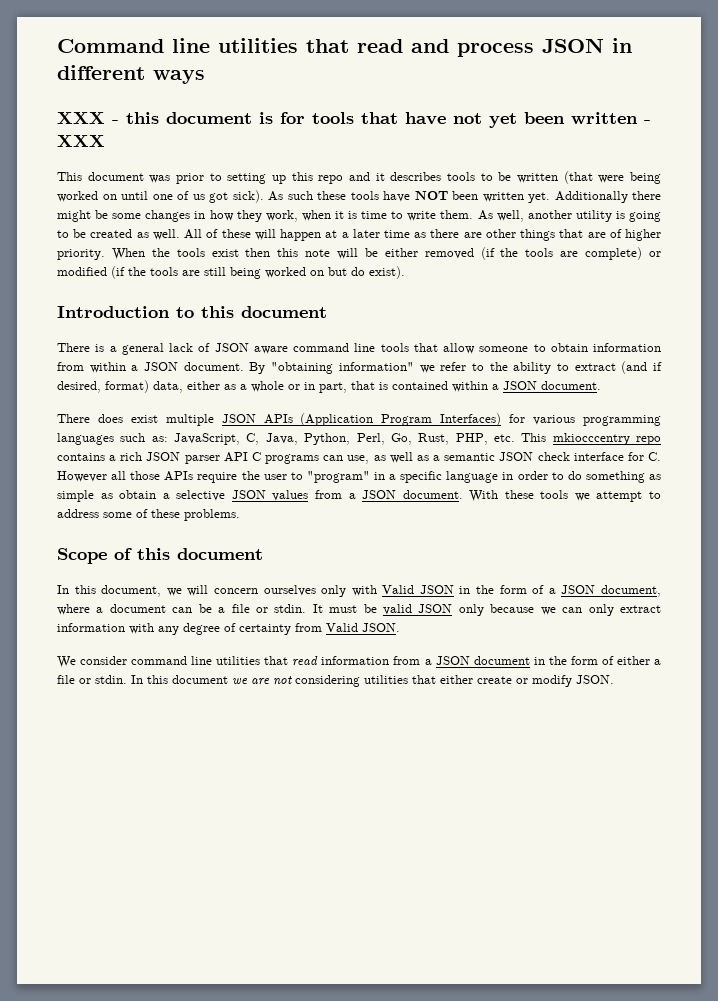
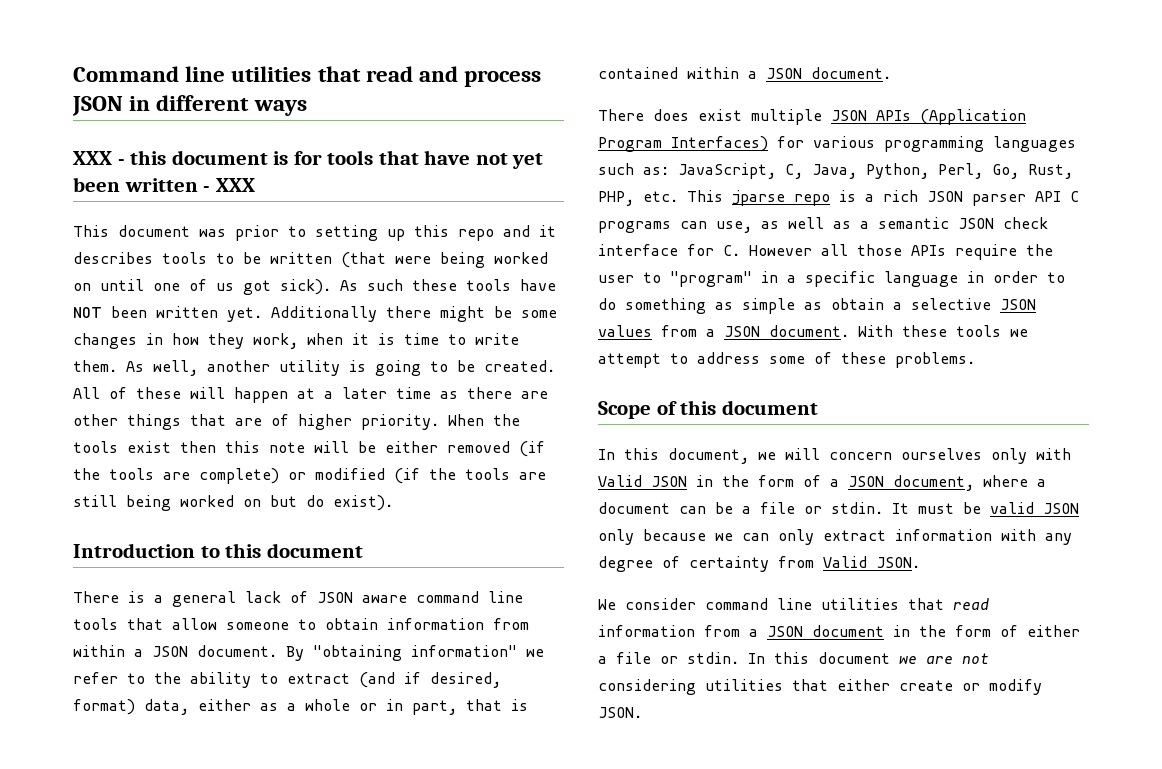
[90,229,180,240] created as well. -> [484,360,555,372] created.
[552,433,661,445] [57,453,105,461] mkiocccentry repo contains -> [732,190,856,206] jparse repo is

